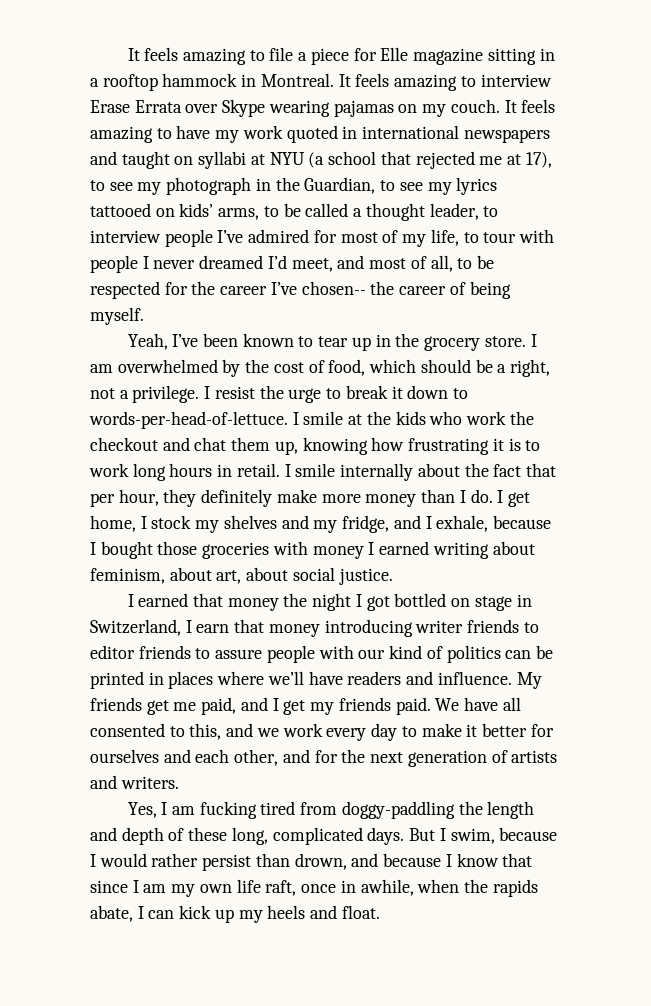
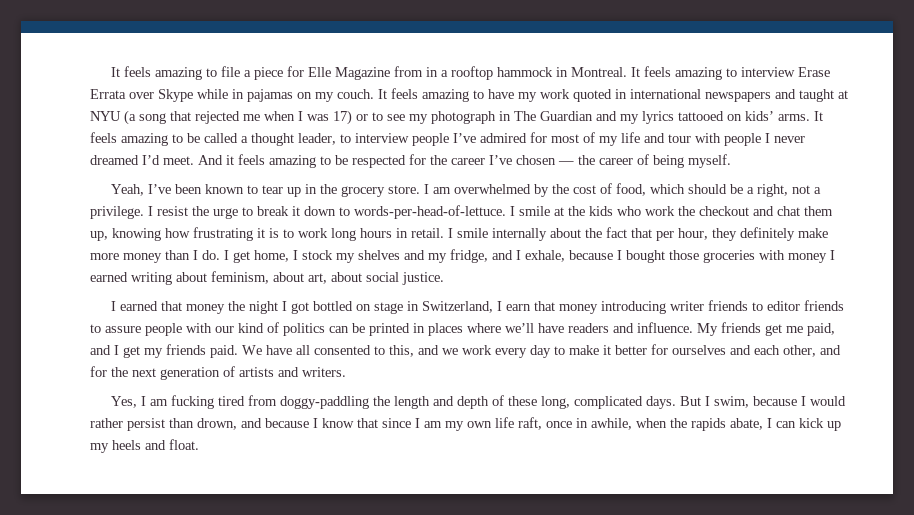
[413,48,536,65] magazine sitting -> [335,66,424,80] Magazine from
[268,100,330,117] wearing -> [197,89,244,99] while in
[174,151,247,169] on syllabi -> (834, 95) none
[328,151,377,165] school -> [139,113,166,124] song
[506,152,552,168] at 17), -> [264,110,368,125] when I was 17) or
[275,177,423,194] the Guardian, to see -> [514,111,617,121] The Guardian and
[218,208,260,220] arms, -> [778,111,823,121] [90,132,168,146] arms. It feels amazing
[430,229,479,246] life, to -> [621,132,665,143] life and
[291,255,453,272] meet, and most of all, -> [163,154,316,168] meet. And it feels amazing
[301,281,366,295] chosen-- -> [516,155,574,165] chosen —

